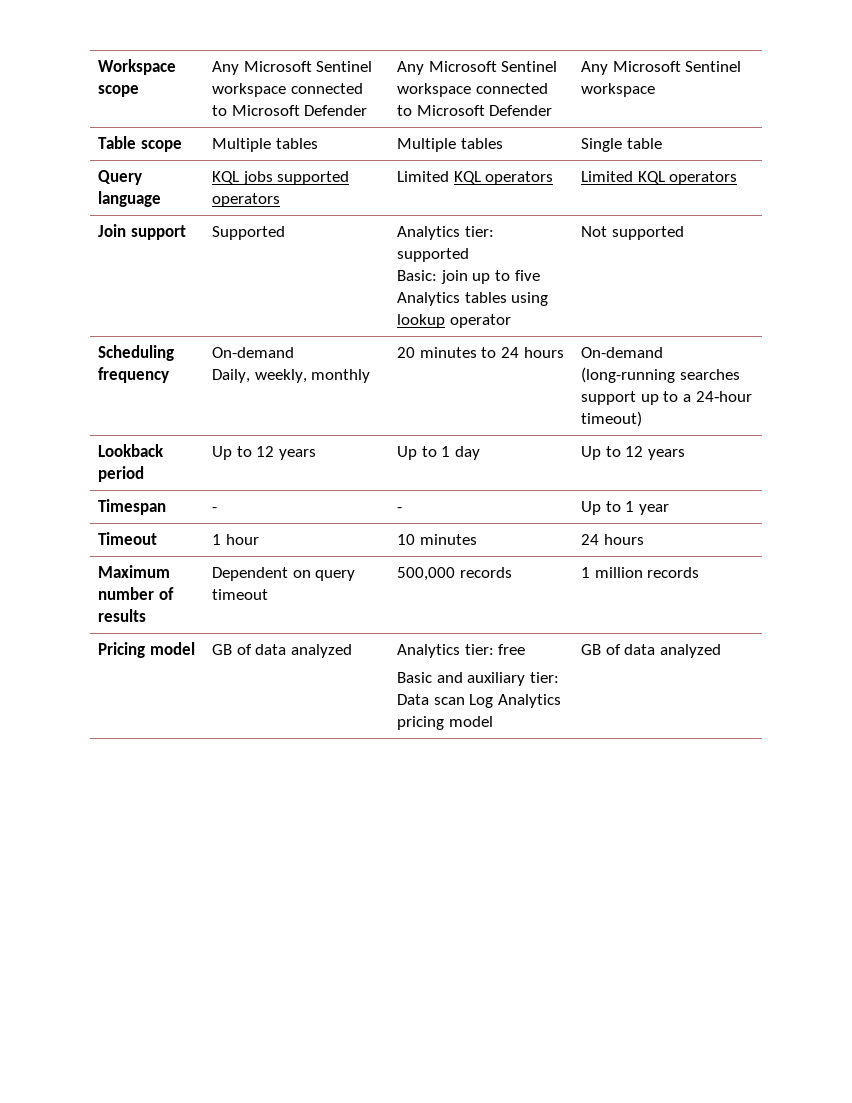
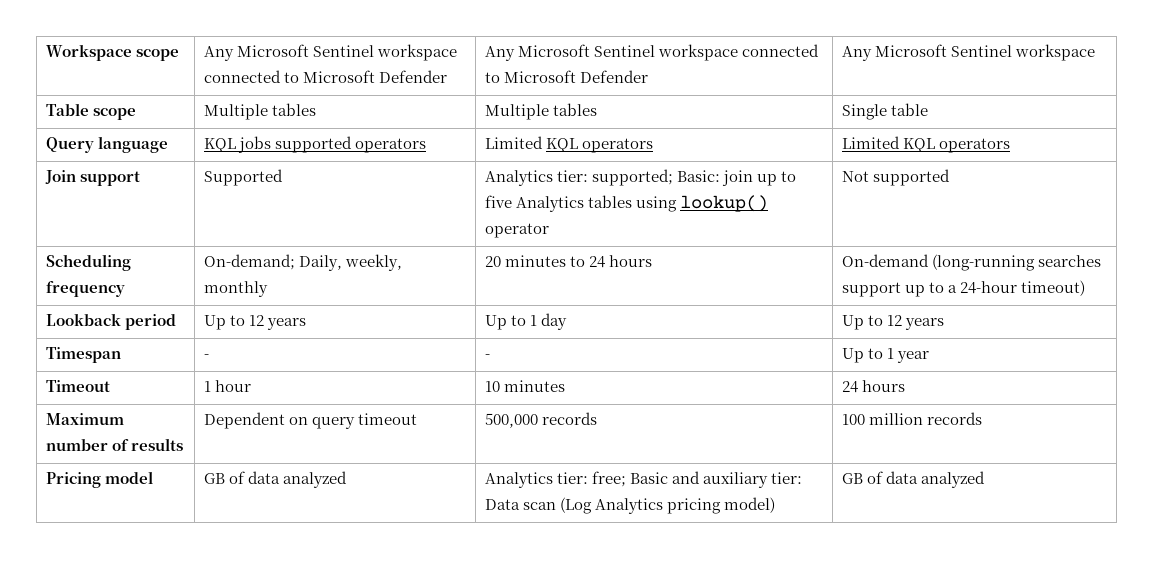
[397,248,470,262] supported // -> [592,169,674,186] supported;
[397,314,446,328] lookup -> [680,195,769,212] lookup()
[212,347,295,358] On-demand // -> [203,254,295,270] On-demand;
[581,567,591,578] 1 -> [841,414,865,425] 100
[498,644,526,655] free // -> [592,471,627,487] free;
[469,694,494,708] Log -> [560,497,593,514] (Log
[448,716,493,727] model -> [724,497,776,513] model)

